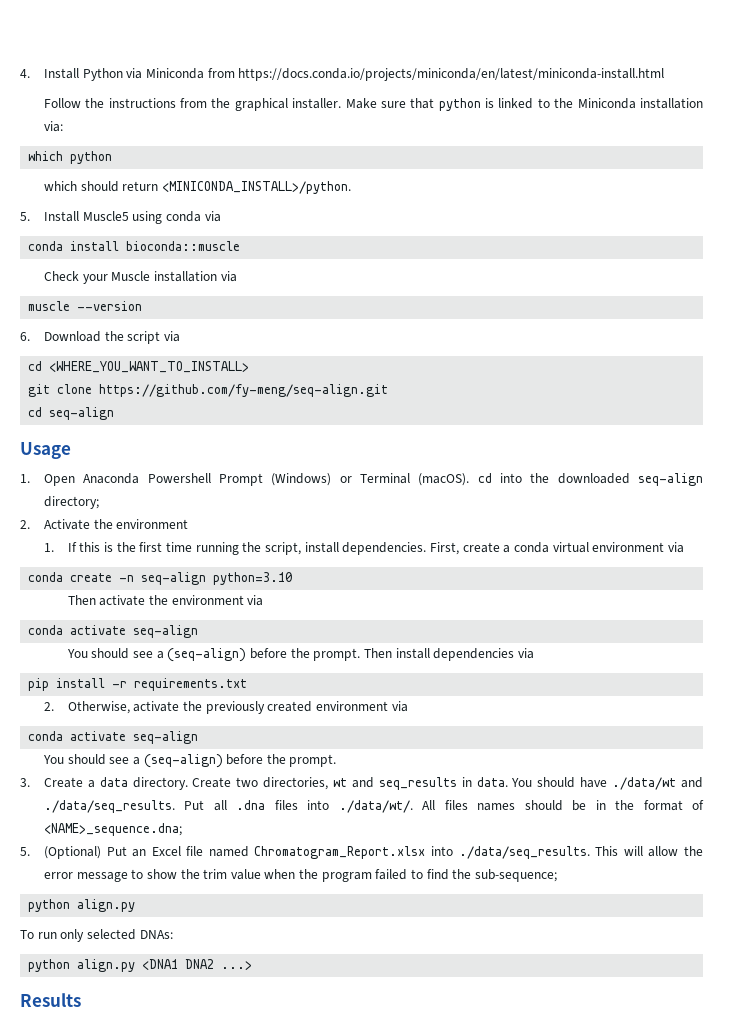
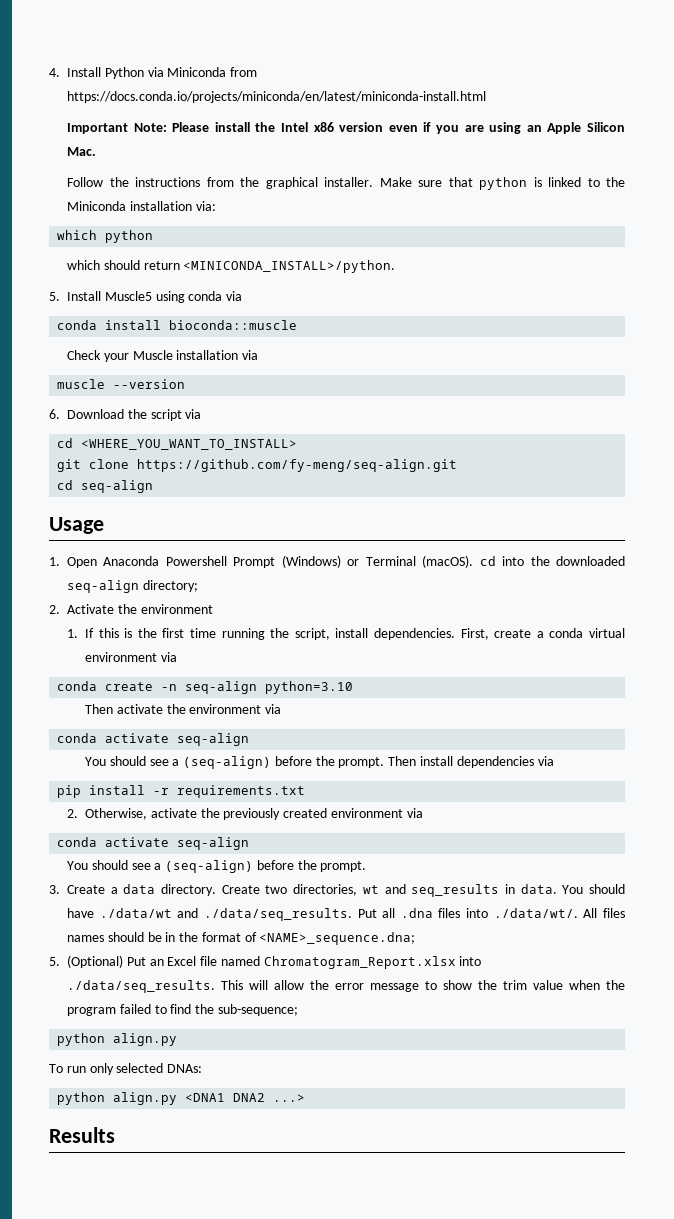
(665, 74) none -> [67,122,625,134] [67,147,97,156] // Important Note: Please install the Intel x86 version even if you are using an Apple Silicon Mac.

